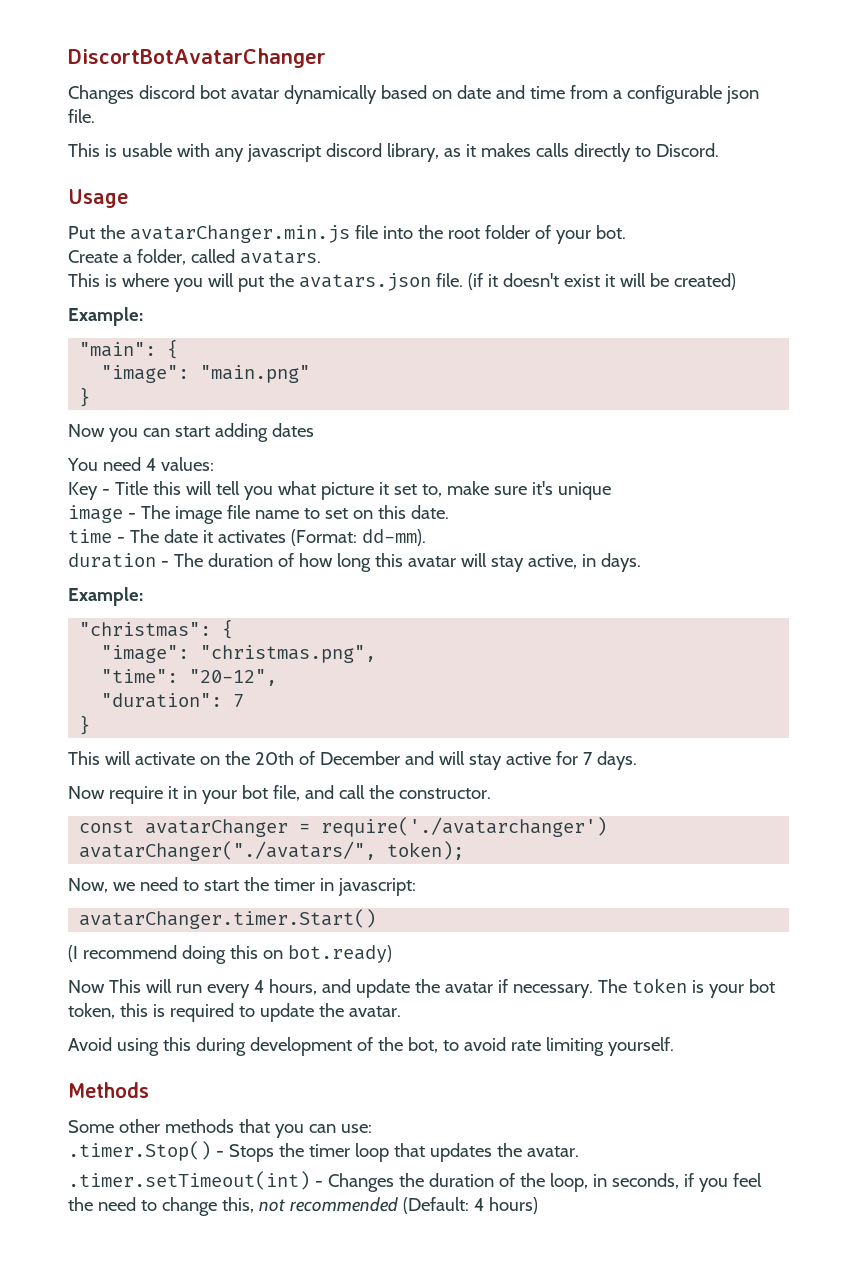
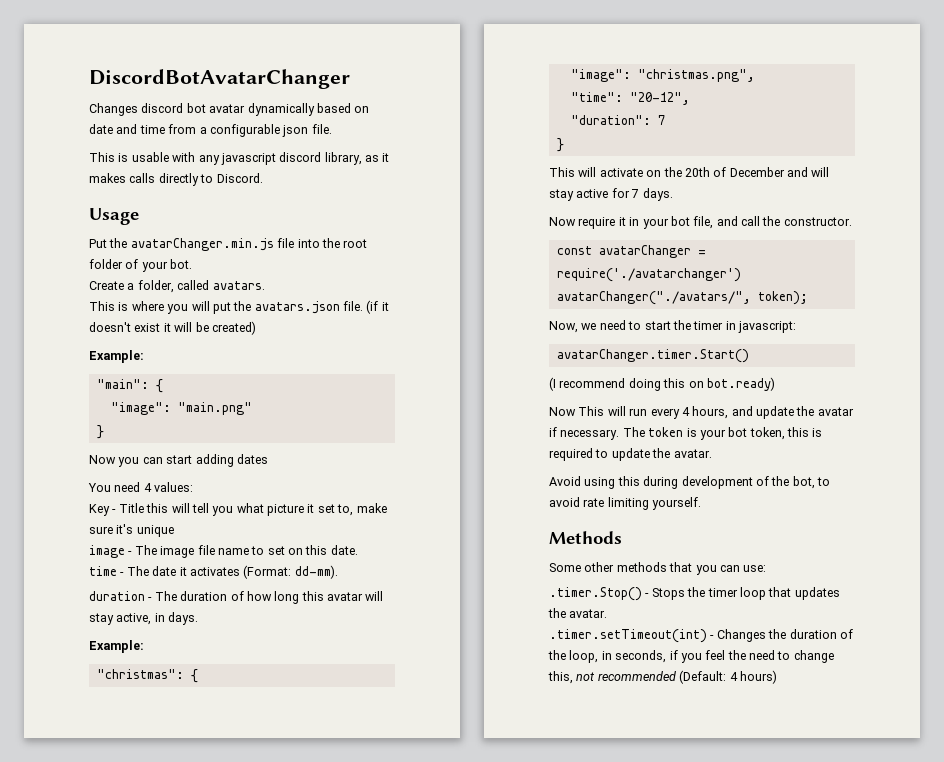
[68,48,326,68] DiscortBotAvatarChanger -> [89,69,350,89] DiscordBotAvatarChanger

